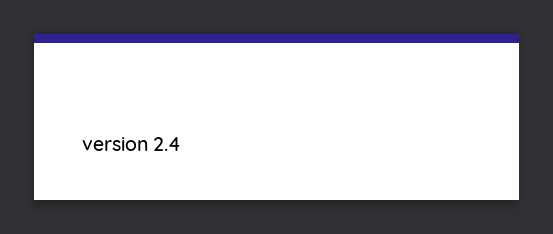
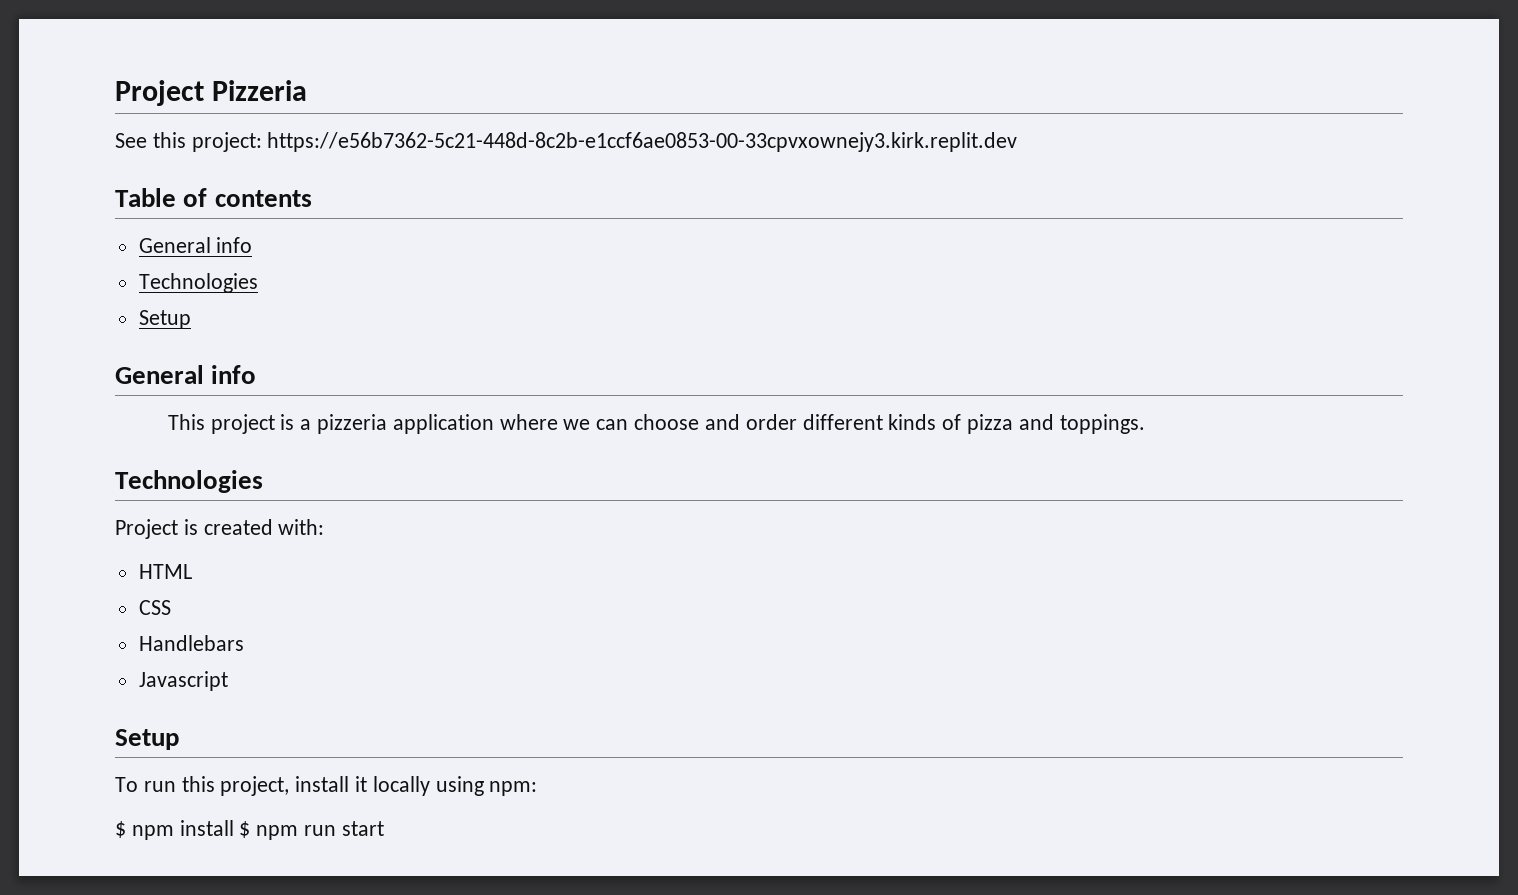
[82,137,182,151] version 2.4 -> [115,80,308,106] [115,132,1018,152] [115,188,312,207] [138,237,253,253] [138,273,258,293] [138,310,191,329] [115,365,257,384] [167,414,1145,434] [115,470,263,493] [115,519,325,539] [138,564,192,579] [138,600,171,615] [138,635,244,651] [138,671,228,691] [115,729,179,750] [115,776,538,796] [115,820,384,840] Project Pizzeria // See this project: https://e56b7362-5c21-448d-8c2b-e1ccf6ae0853-00-33cpvxownejy3.kirk.replit.dev // Table of contents // General info // Technologies // Setup // General info // This project is a pizzeria application where we can choose and order different kinds of pizza and toppings. // Technologies // Project is created with: // HTML // CSS // Handlebars // Javascript // Setup // To run this project, install it locally using npm: // $ npm install $ npm run start

